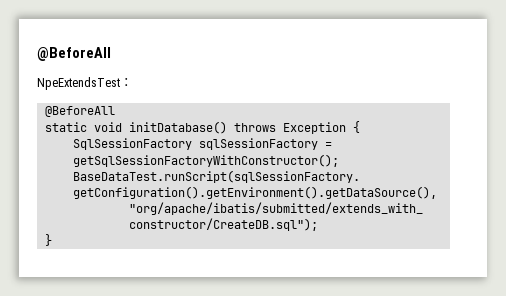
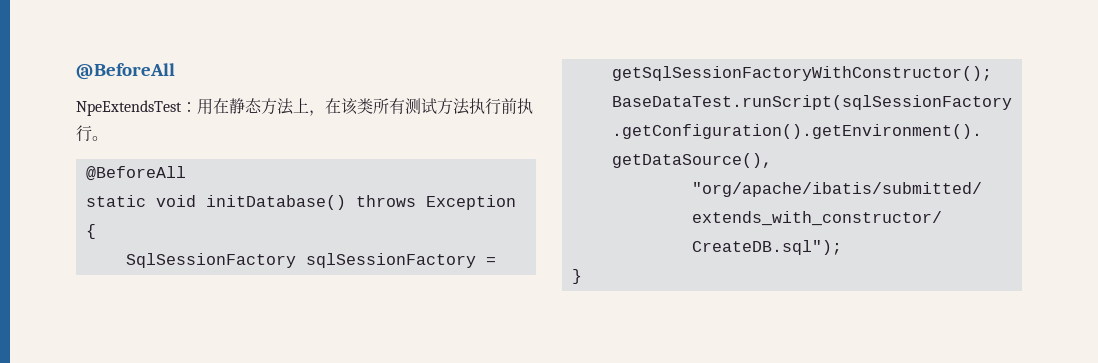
(133, 82) none -> [197,98,533,116] [76,125,108,142] 用在静态方法上，在该类所有测试方法执行前执行。

